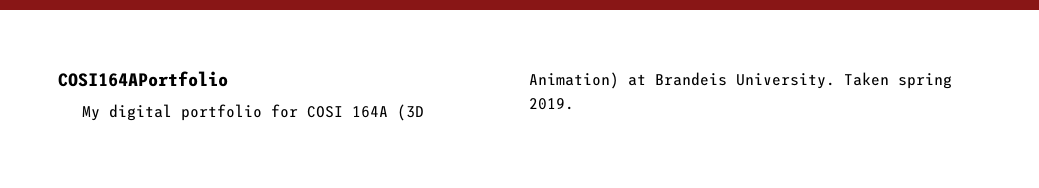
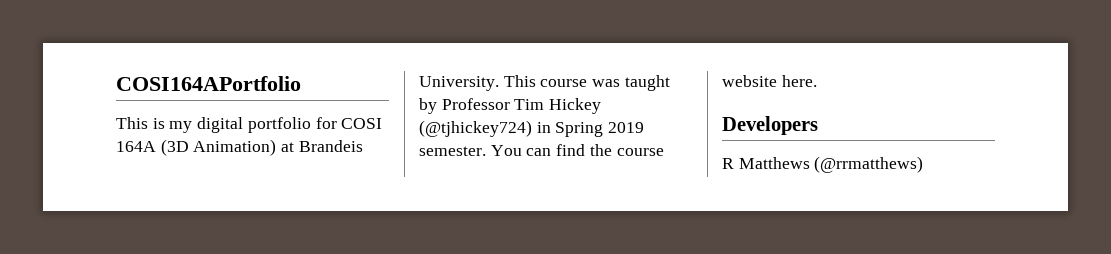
[82,106,101,121] My -> [116,117,193,133] This is my
[844,72,952,89] [529,98,574,110] Taken spring 2019. -> [503,75,670,91] [419,98,602,114] [419,120,645,137] [419,144,664,156] [722,75,817,87] [722,116,818,135] [722,156,924,173] This course was taught by Professor Tim Hickey (@tjhickey724) in Spring 2019 semester. You can find the course website here. // Developers // R Matthews (@rrmatthews)

